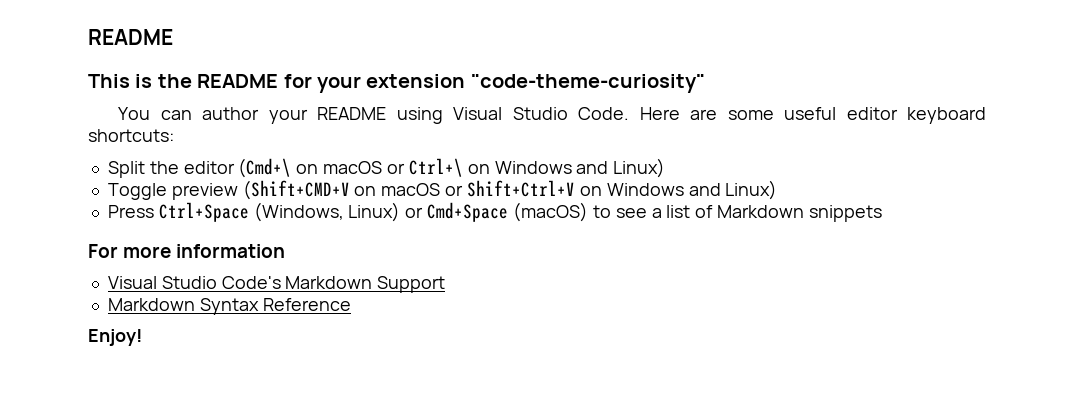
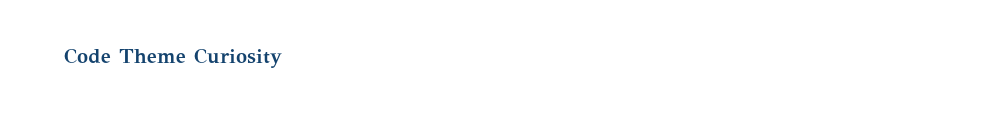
[88,29,173,45] [88,74,705,93] [118,107,986,124] [88,129,174,142] [107,158,666,178] [107,180,778,200] [107,202,882,222] [88,244,286,258] [107,276,446,293] [107,298,351,315] [88,329,142,346] README // This is the README for your extension "code-theme-curiosity" // You can author your README using Visual Studio Code. Here are some useful editor keyboard shortcuts: // Split the editor (Cmd+\ on macOS or Ctrl+\ on Windows and Linux) // Toggle preview (Shift+CMD+V on macOS or Shift+Ctrl+V on Windows and Linux) // Press Ctrl+Space (Windows, Linux) or Cmd+Space (macOS) to see a list of Markdown snippets // For more information // Visual Studio Code's Markdown Support // Markdown Syntax Reference // Enjoy! -> [64,48,282,68] Code Theme Curiosity

